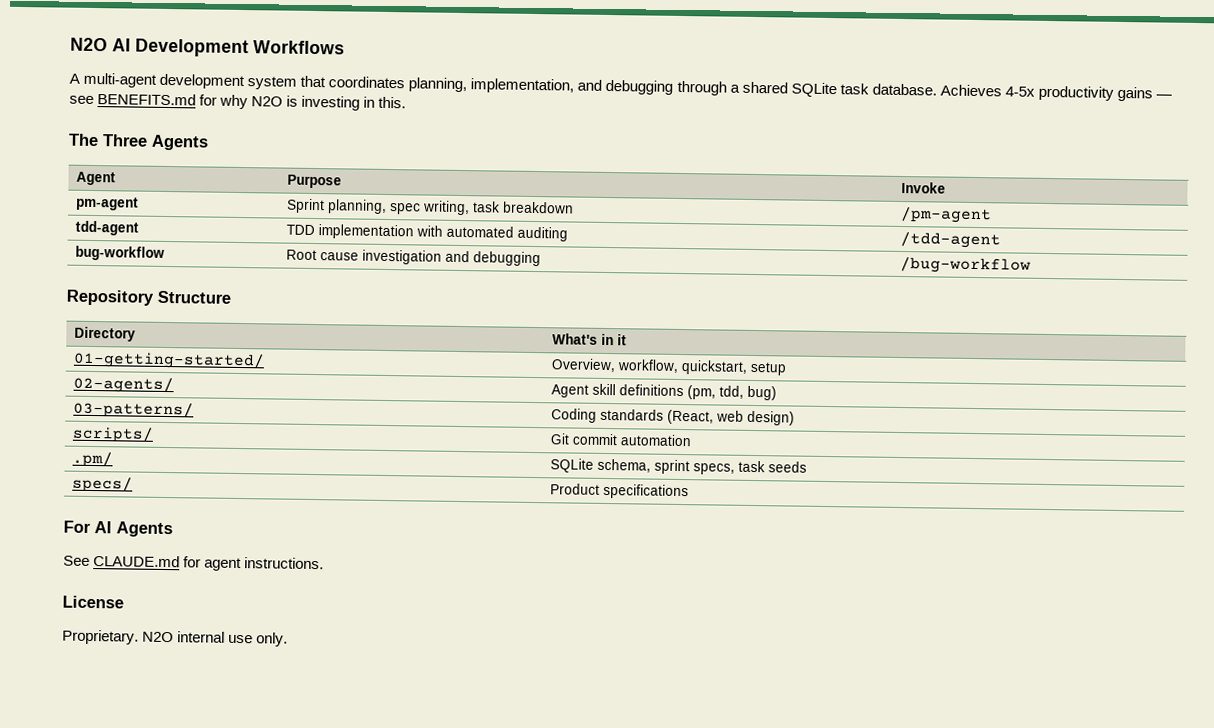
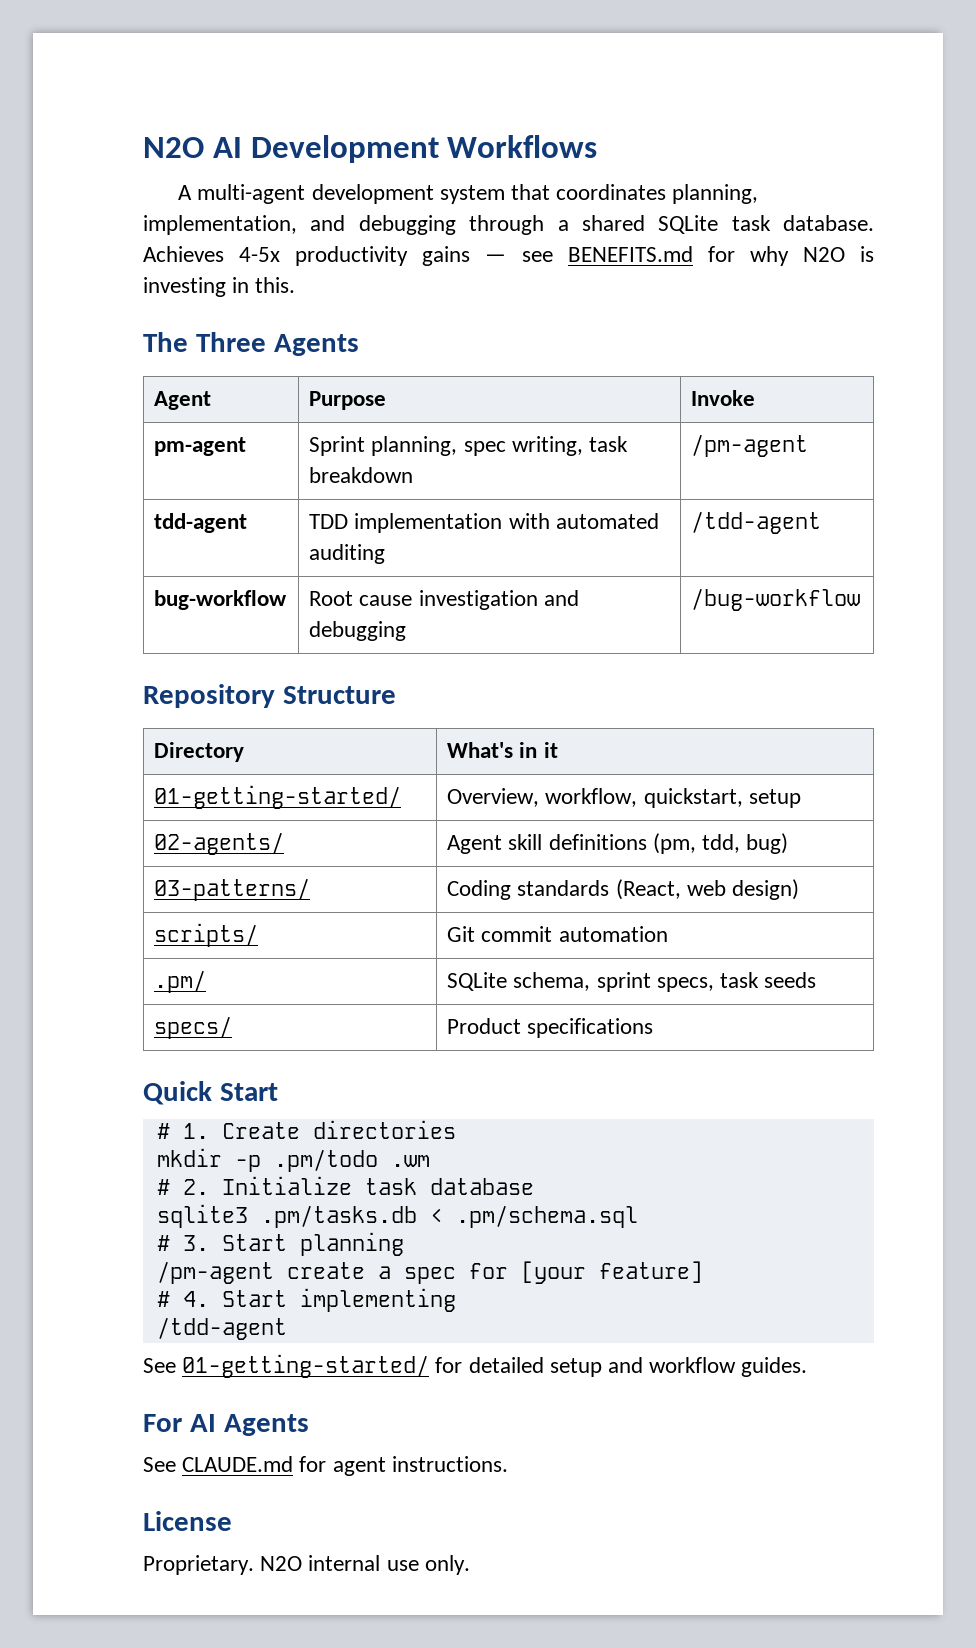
(689, 491) none -> [143,1081,278,1105] [156,1120,456,1139] [156,1148,430,1172] [156,1176,534,1195] [156,1204,638,1228] [156,1232,404,1256] [156,1261,703,1284] [156,1288,456,1312] [156,1317,287,1340] [143,1354,808,1378] // Quick Start // # 1. Create directories // mkdir -p .pm/todo .wm // # 2. Initialize task database // sqlite3 .pm/tasks.db < .pm/schema.sql // # 3. Start planning // /pm-agent create a spec for [your feature] // # 4. Start implementing // /tdd-agent // See 01-getting-started/ for detailed setup and workflow guides.

